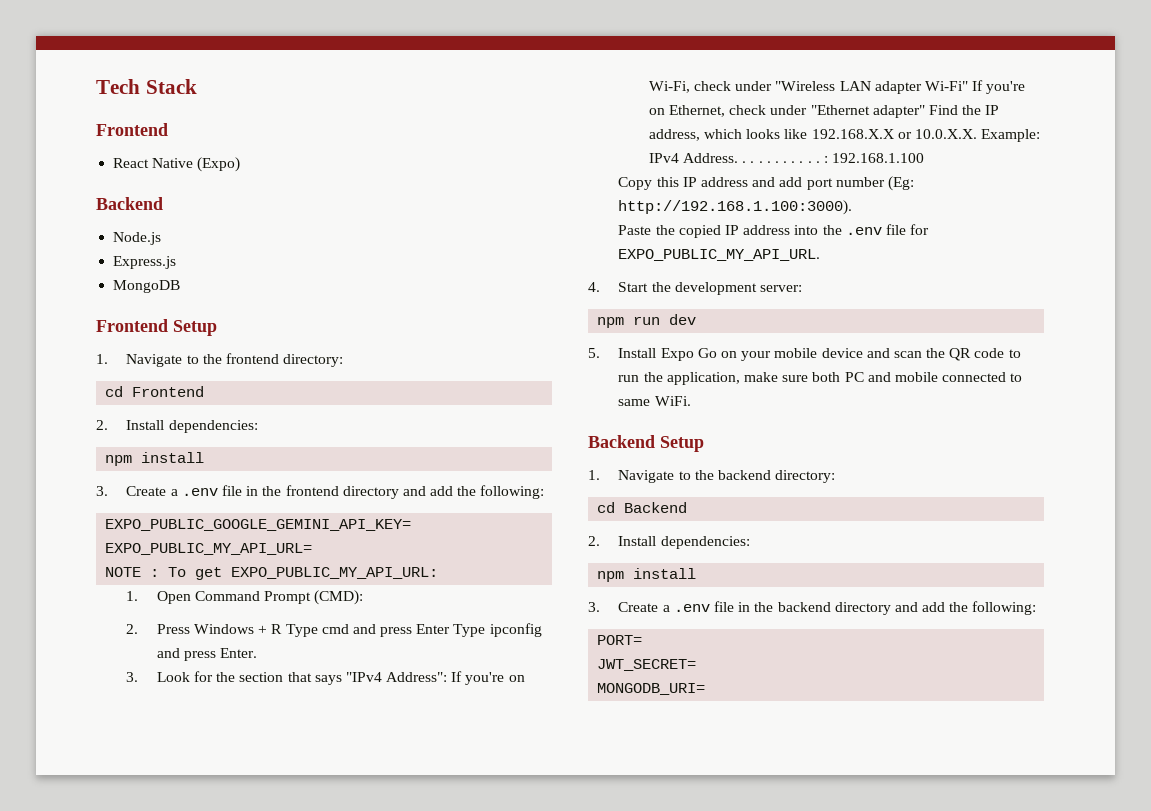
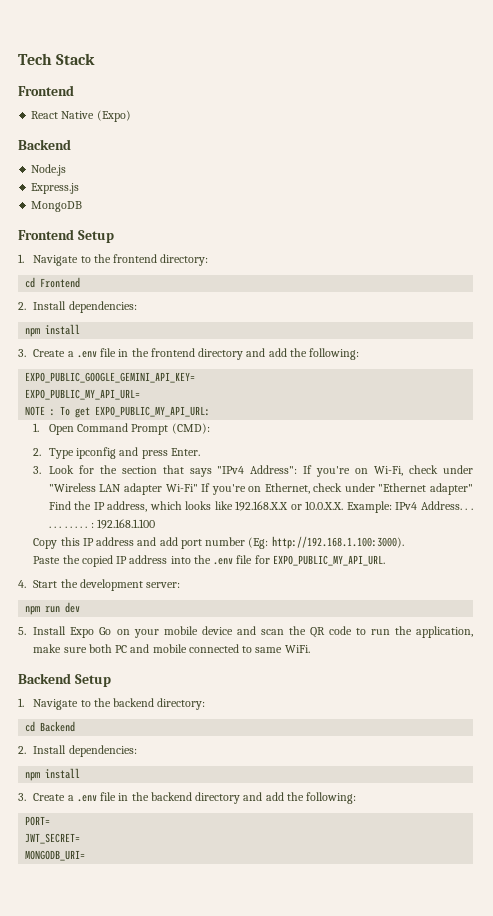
[156,624,451,637] Press Windows + R Type cmd and press Enter -> (42, 452) none

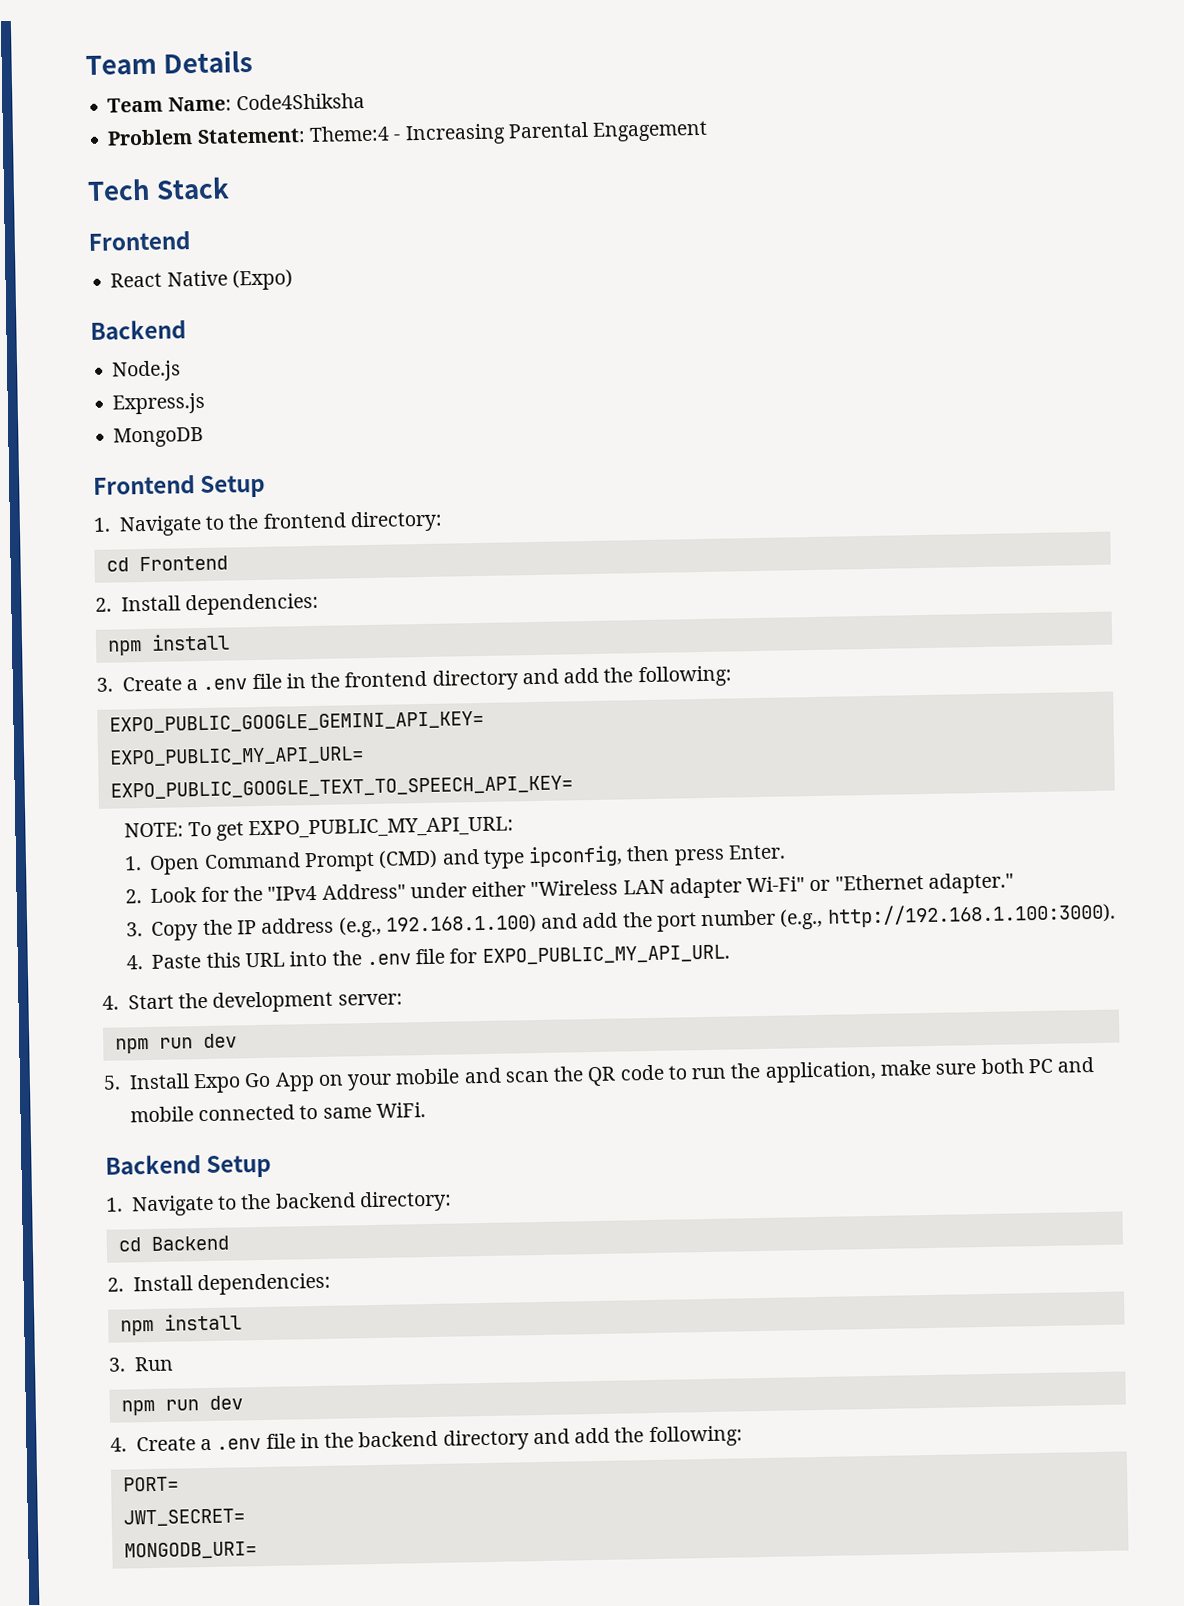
(18, 59) none -> [85,49,254,75] [107,92,365,113] [107,120,709,146] Team Details // Team Name: Code4Shiksha // Problem Statement: Theme:4 - Increasing Parental Engagement //
[25,406,56,416] NOTE : -> [109,775,573,800] [123,822,184,838] EXPO_PUBLIC_GOOGLE_TEXT_TO_SPEECH_API_KEY= // NOTE:
[171,423,210,434] [33,447,139,459] (CMD): // 2. Type ipconfig and -> [378,845,671,869] (CMD) and type ipconfig, then
[33,466,42,474] 3. -> [124,889,142,904] 2.
[121,465,473,477] [48,483,473,495] [48,501,473,513] [48,519,155,529] [33,537,178,549] section that says "IPv4 Address": If you're on Wi-Fi, check under "Wireless LAN adapter Wi-Fi" If you're on Ethernet, check under "Ethernet adapter" Find the IP address, which looks like 192.168.X.X or 10.0.X.X. Example: IPv4 Address. . . . . . . . . . . : 192.168.1.100 // Copy this IP address and add -> [267,872,1014,901] [125,911,653,941] "IPv4 Address" under either "Wireless LAN adapter Wi-Fi" or "Ethernet adapter." // 3. Copy the IP address (e.g., 192.168.1.100) and add the
[248,537,269,549] (Eg: -> [779,908,824,930] (e.g.,
[33,555,168,567] Paste the copied IP address -> [125,952,285,970] 4. Paste this URL
(112, 631) none -> [274,1072,315,1092] App
[201,626,233,635] device -> (461, 1076) none
(26, 797) none -> [133,1356,174,1372] [120,1395,243,1416] [110,1437,127,1452] Run // npm run dev // 4.

